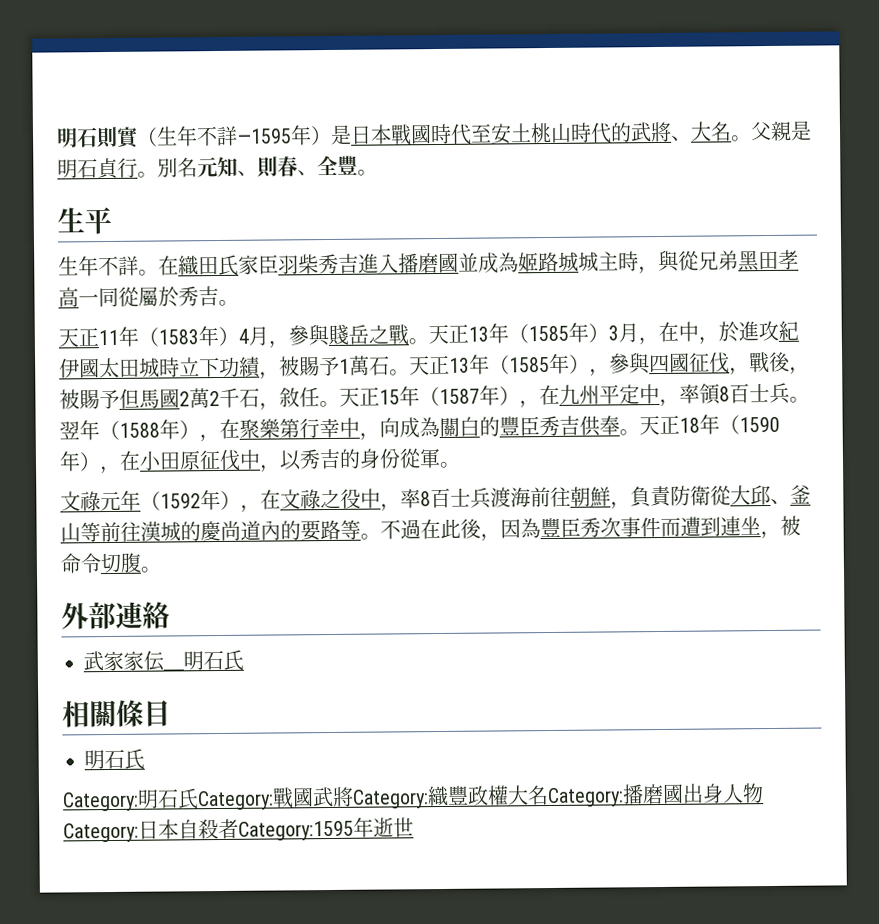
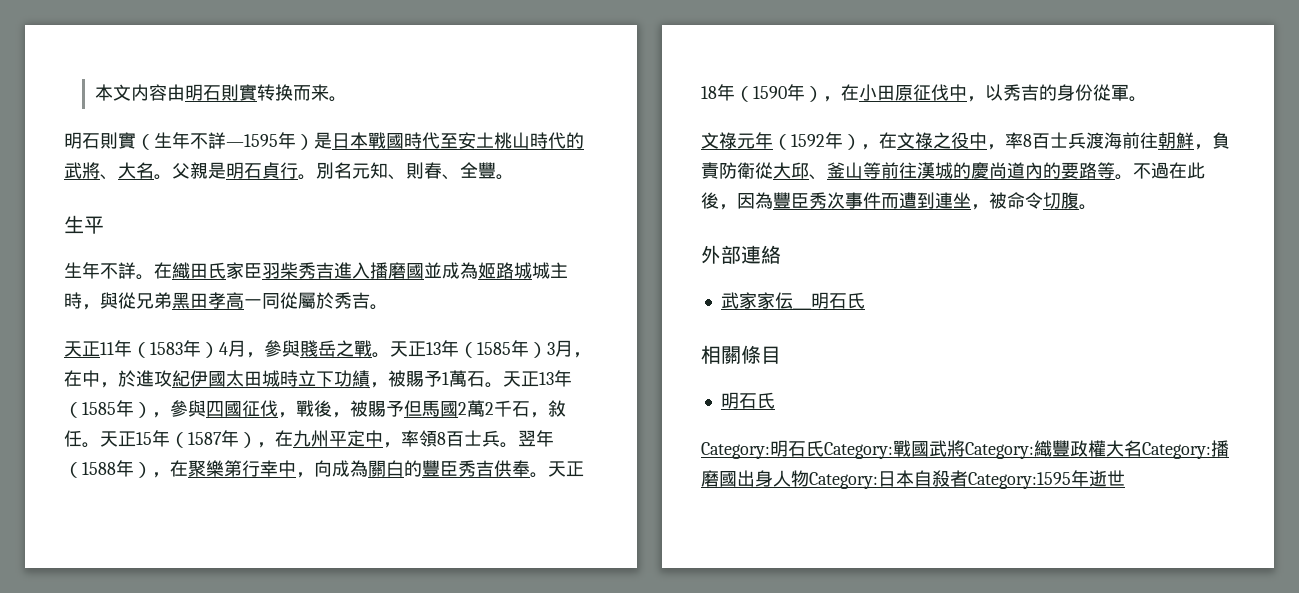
(56, 137) none -> [95,84,348,102] 本文内容由明石則實转换而来。 //

